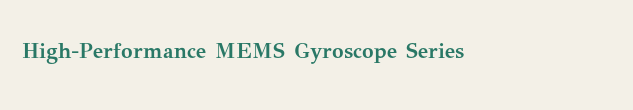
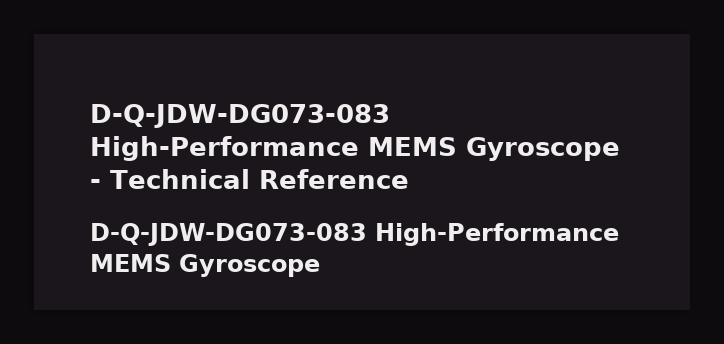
[22,42,464,64] High-Performance MEMS Gyroscope Series -> [90,104,390,128] [90,136,620,161] [90,169,409,189] [90,223,619,246] [90,254,320,277] D-Q-JDW-DG073-083 High-Performance MEMS Gyroscope - Technical Reference // D-Q-JDW-DG073-083 High-Performance MEMS Gyroscope

